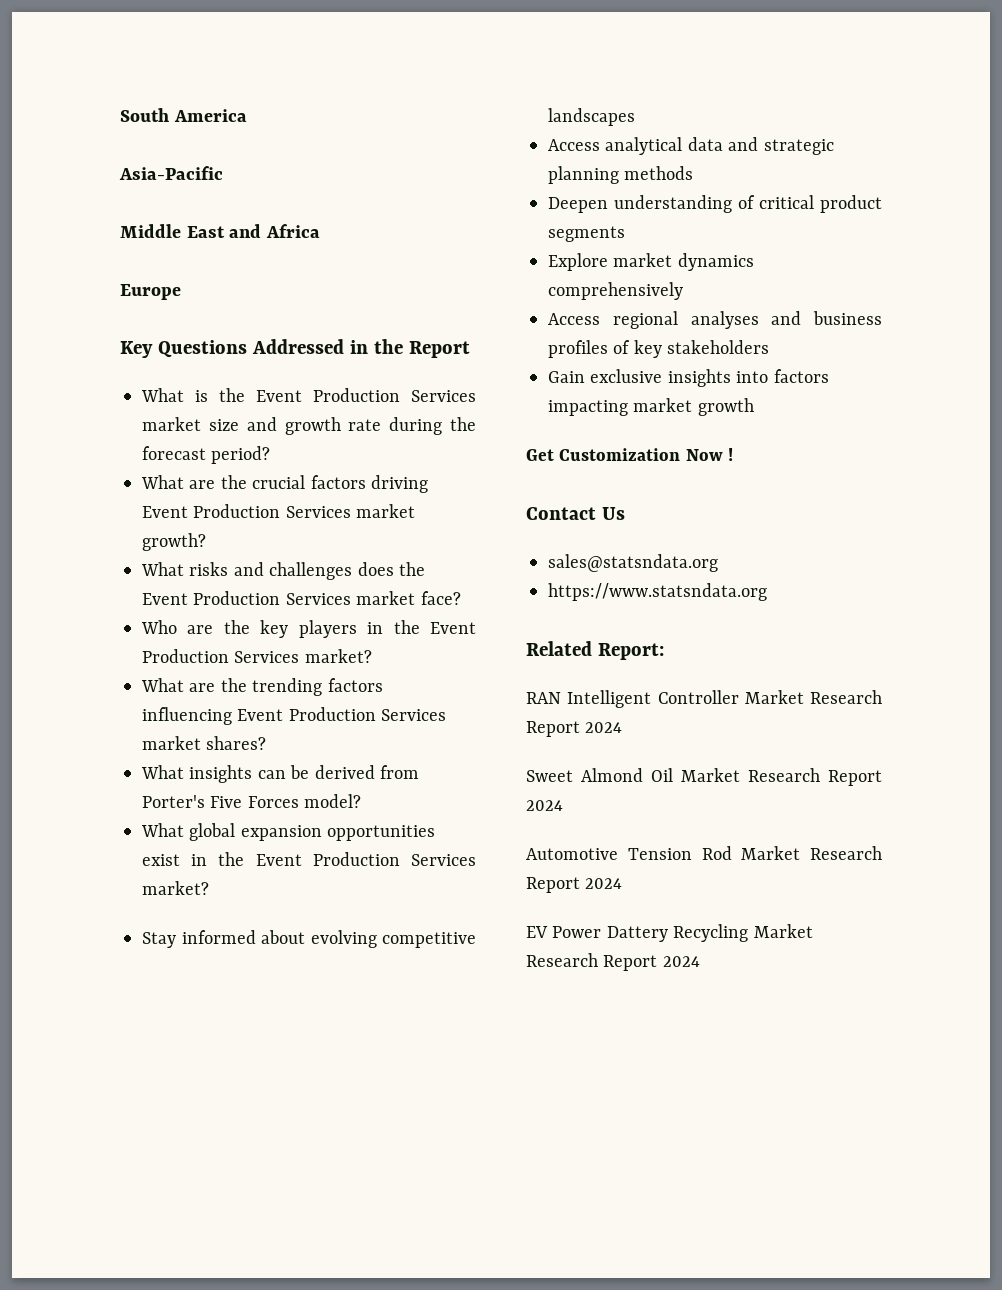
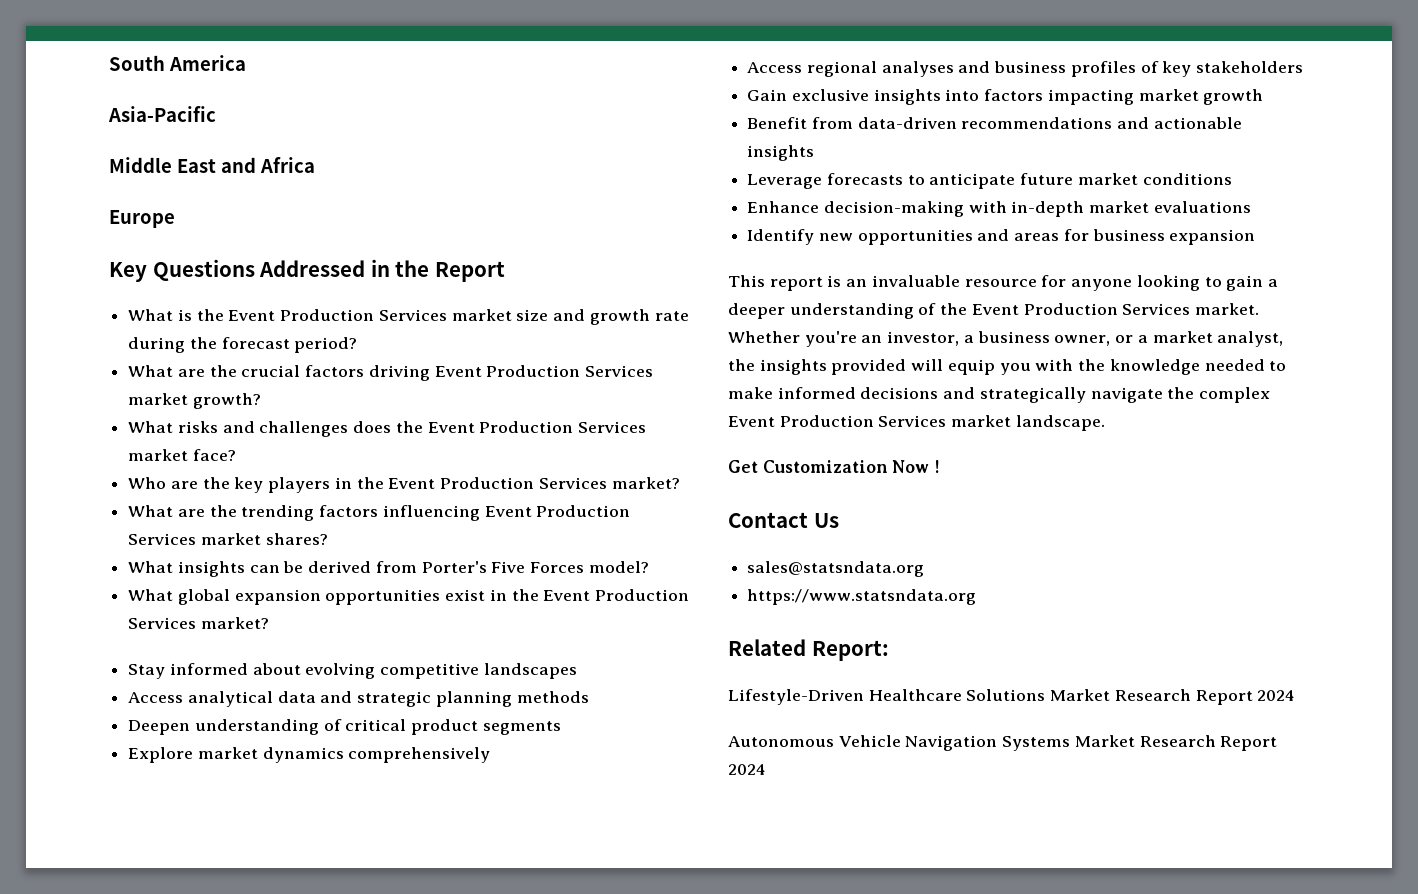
(754, 407) none -> [747,117,1242,129] [747,145,815,161] [747,173,1232,189] [747,201,1251,217] [747,229,1256,245] [728,275,1278,291] [728,303,1260,319] [728,331,1284,347] [728,359,1287,375] [728,387,1271,403] [728,415,1105,431] // Benefit from data-driven recommendations and actionable insights // Leverage forecasts to anticipate future market conditions // Enhance decision-making with in-depth market evaluations // Identify new opportunities and areas for business expansion // This report is an invaluable resource for anyone looking to gain a deeper understanding of the Event Production Services market. Whether you're an investor, a business owner, or a market analyst, the insights provided will equip you with the knowledge needed to make informed decisions and strategically navigate the complex Event Production Services market landscape.
[526,690,882,708] [526,721,623,737] [526,768,882,786] [526,800,563,811] [526,846,882,860] [526,877,623,893] [526,924,813,942] [526,953,700,971] RAN Intelligent Controller Market Research Report 2024 // Sweet Almond Oil Market Research Report 2024 // Automotive Tension Rod Market Research Report 2024 // EV Power Dattery Recycling Market Research Report 2024 -> [728,689,1296,705] [728,735,1278,751] [728,764,766,775] Lifestyle-Driven Healthcare Solutions Market Research Report 2024 // Autonomous Vehicle Navigation Systems Market Research Report 2024

